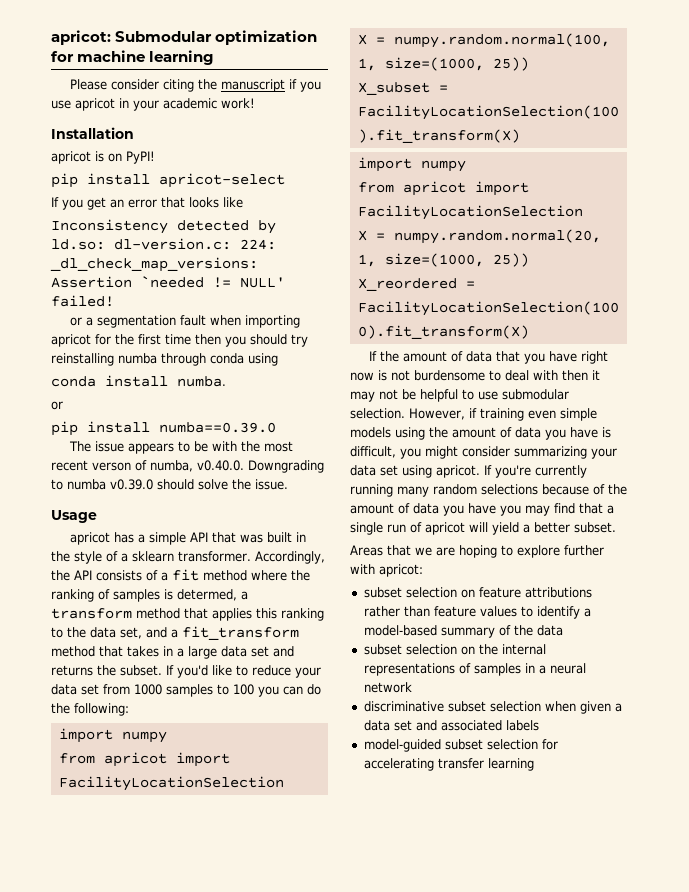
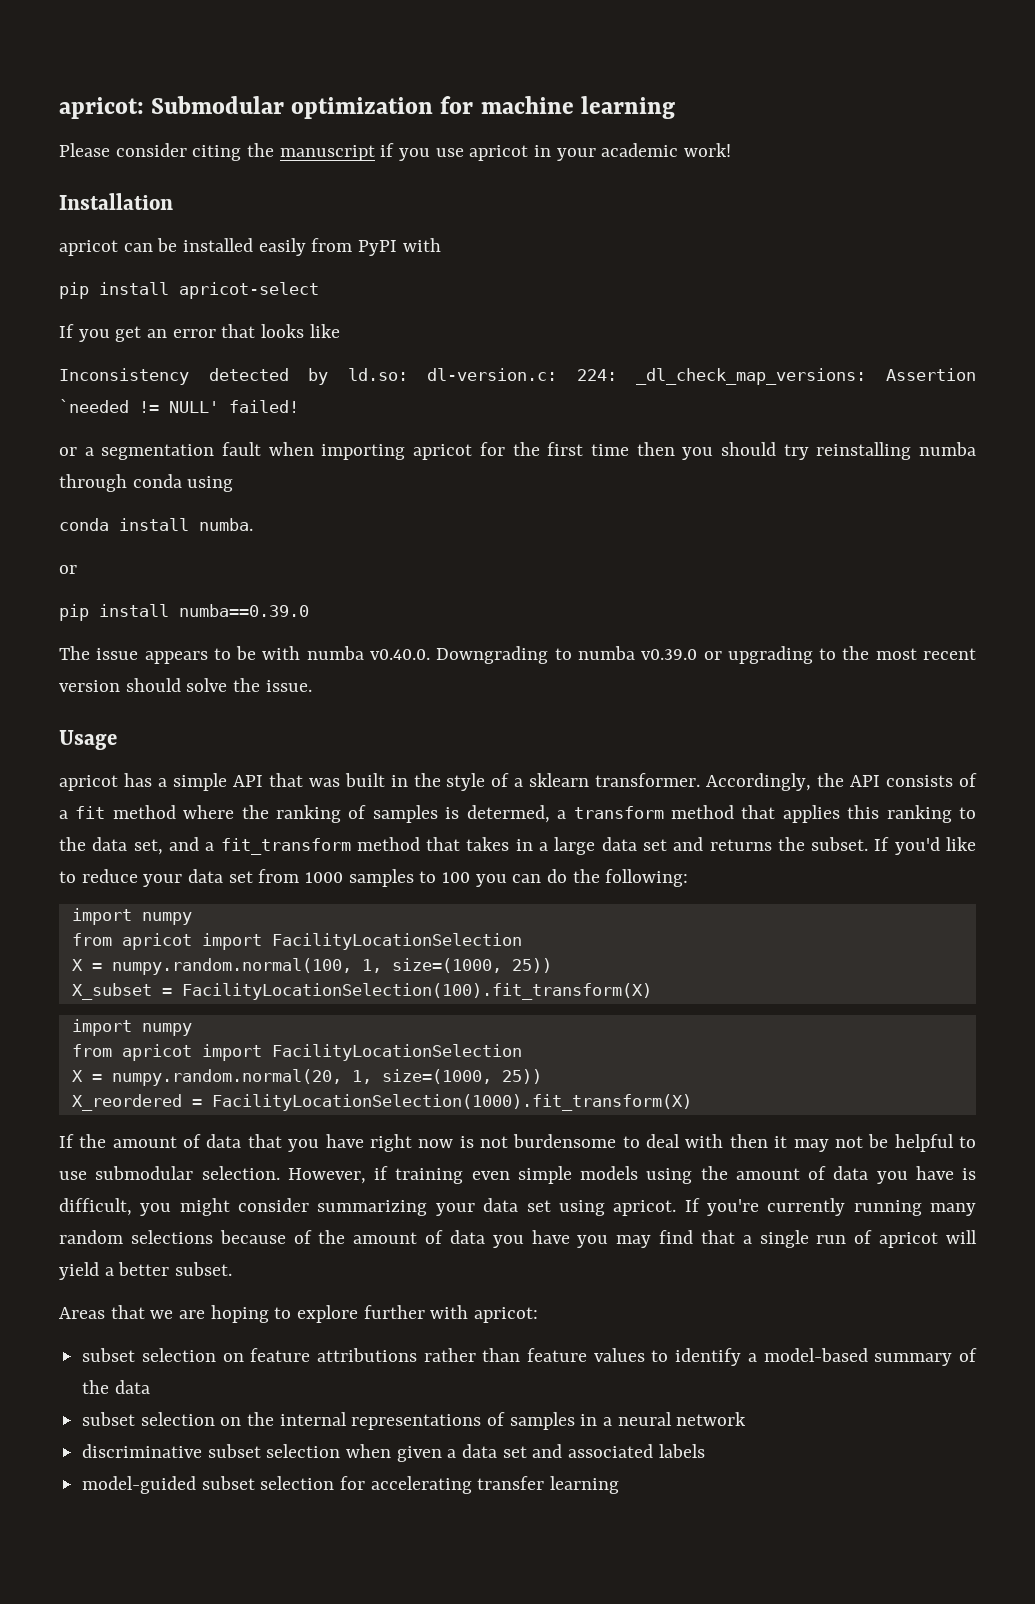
[95,151,155,164] is on PyPI! -> [123,238,441,256] can be installed easily from PyPI with
[241,441,294,452] [51,460,193,472] the most recent verson of numba, -> [306,646,364,660] numba
(153, 484) none -> [703,646,976,664] [59,680,120,692] or upgrading to the most recent version

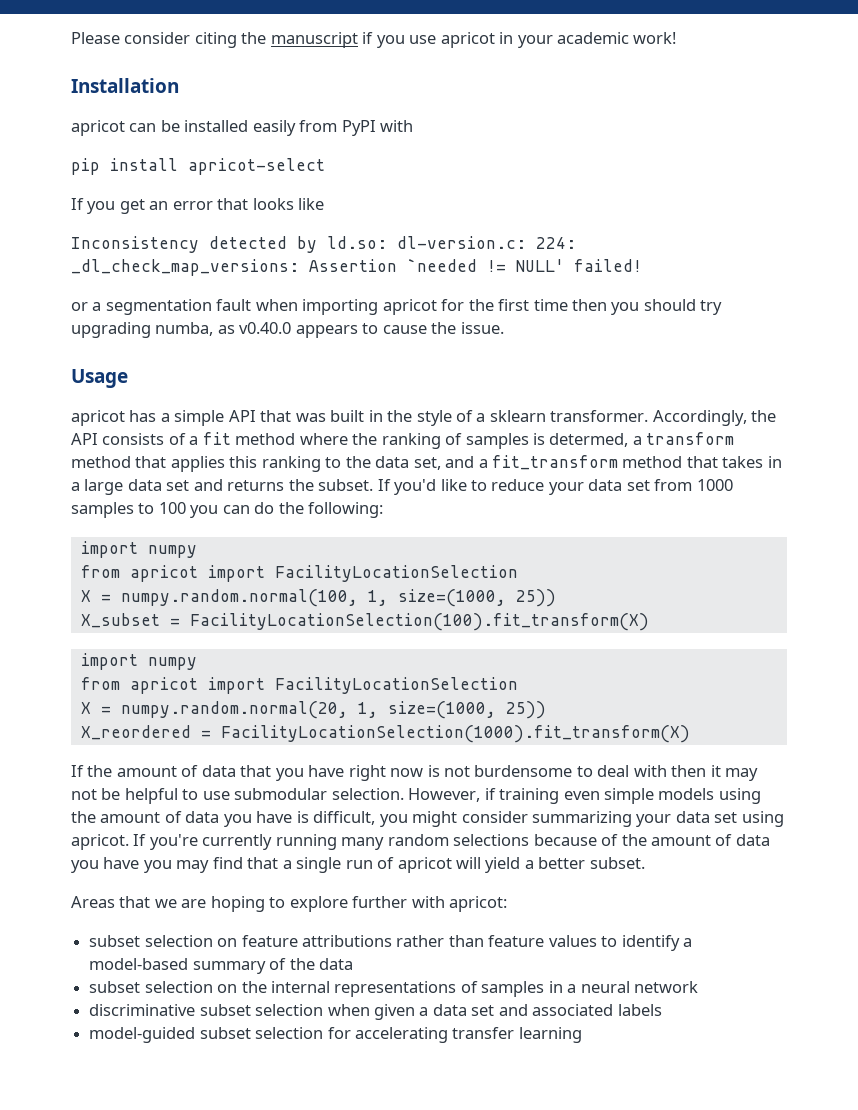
[59,96,675,119] apricot: Submodular optimization for machine learning // -> (71, 38) none
[816,442,976,460] [59,474,234,492] [59,518,253,531] [59,565,77,574] [59,604,309,621] [59,646,976,664] [59,678,228,692] reinstalling numba through conda using // conda install numba. // or // pip install numba==0.39.0 // The issue appears to be with numba v0.40.0. Downgrading to numba v0.39.0 or upgrading to the most recent version should solve -> [71,322,427,338] upgrading numba, as v0.40.0 appears to cause

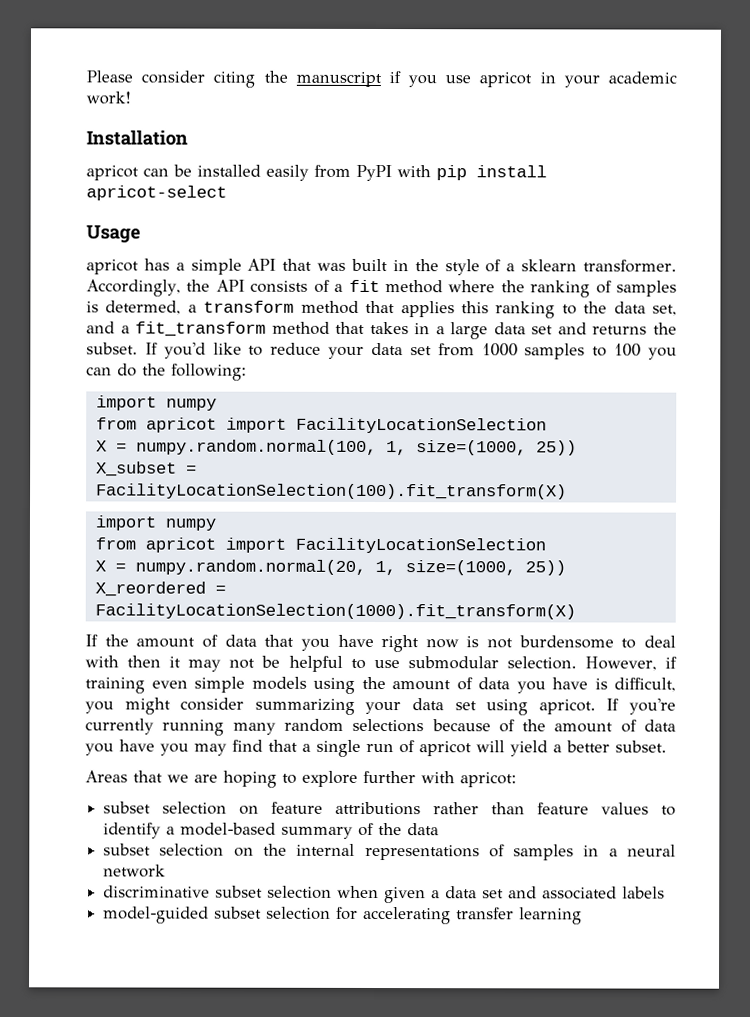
(414, 126) // -> (431, 171) none
[71,198,325,214] [71,236,576,253] [71,259,642,276] [71,299,723,315] [71,322,504,338] // If you get an error that looks like // Inconsistency detected by ld.so: dl-version.c: 224: _dl_check_map_versions: Assertion `needed != NULL' failed! // or a segmentation fault when importing apricot for the first time then you should try upgrading numba, as v0.40.0 appears to cause the issue. -> (227, 193) none

